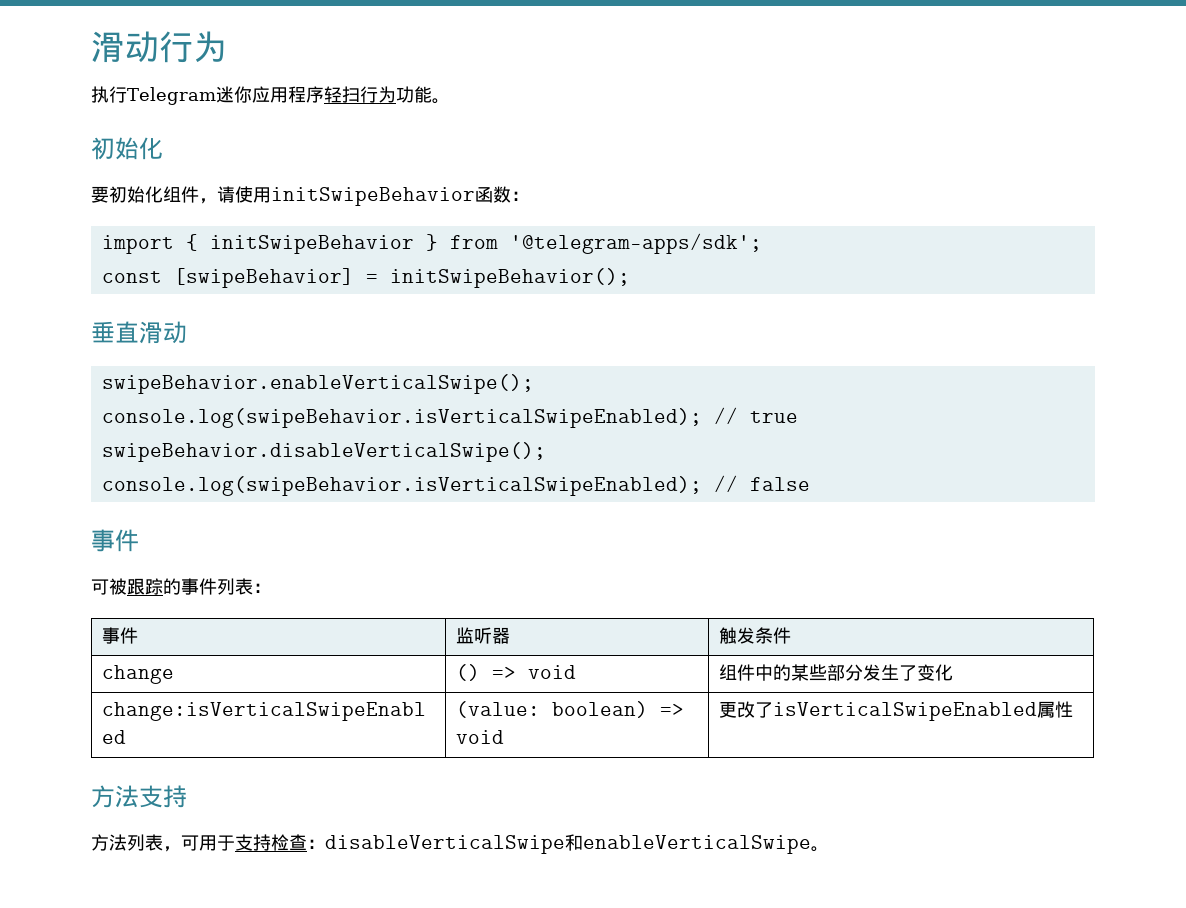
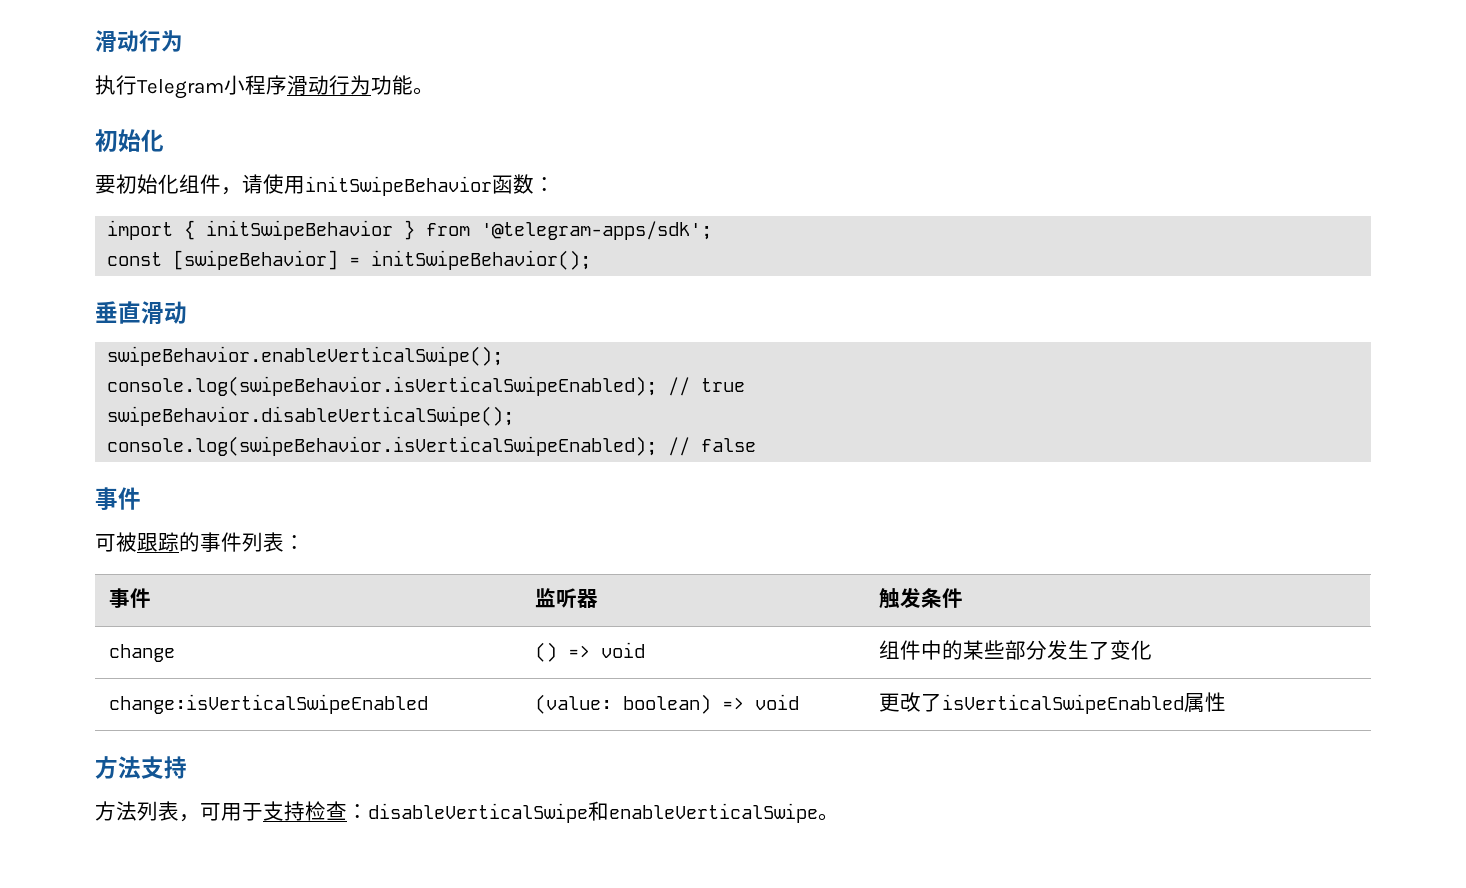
[215,86,360,103] 迷你应用程序轻扫 -> [224,75,329,95] 小程序滑动

